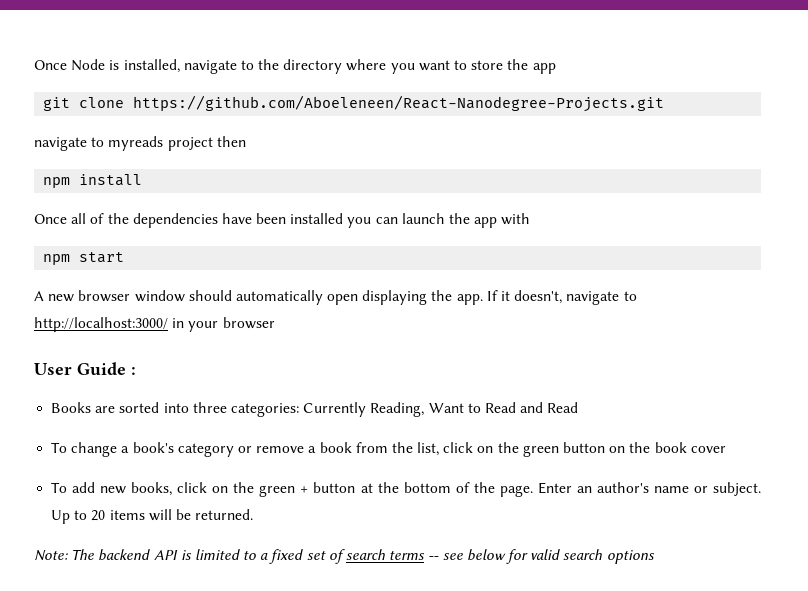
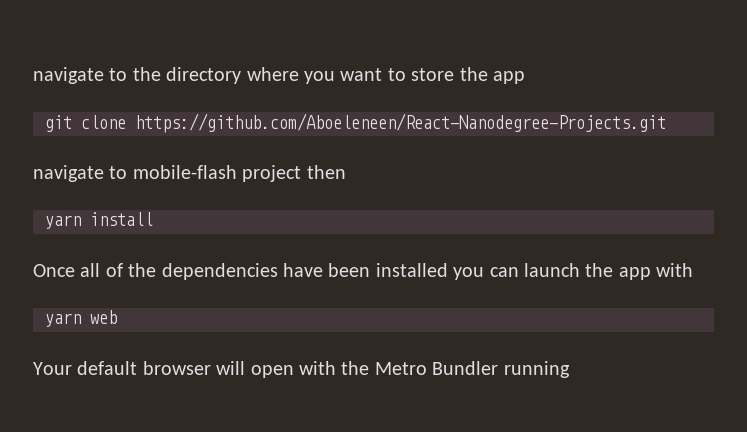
[34,59,180,73] Once Node is installed, -> (33, 75) none
[108,136,164,151] myreads -> [132,165,237,179] mobile-flash
[43,177,71,188] npm -> [45,215,81,229] yarn
[43,252,125,265] [34,290,637,305] [34,317,275,332] [34,362,136,375] [51,402,579,417] [51,442,726,457] [51,482,762,497] [51,509,254,524] [34,549,655,564] npm start // A new browser window should automatically open displaying the app. If it doesn't, navigate to http://localhost:3000/ in your browser // User Guide : // Books are sorted into three categories: Currently Reading, Want to Read and Read // To change a book's category or remove a book from the list, click on the green button on the book cover // To add new books, click on the green + button at the bottom of the page. Enter an author's name or subject. Up to 20 items will be returned. // Note: The backend API is limited to a fixed set of search terms -- see below for valid search options -> [45,310,117,327] [33,361,570,378] yarn web // Your default browser will open with the Metro Bundler running

